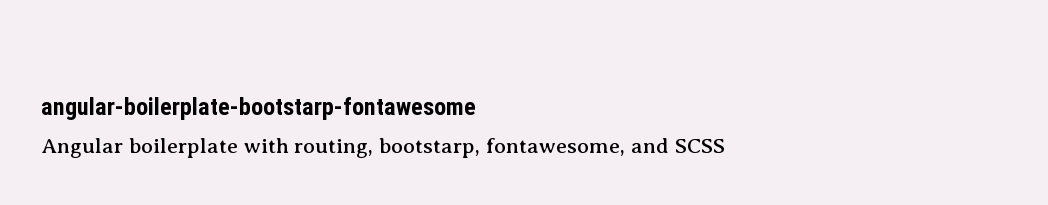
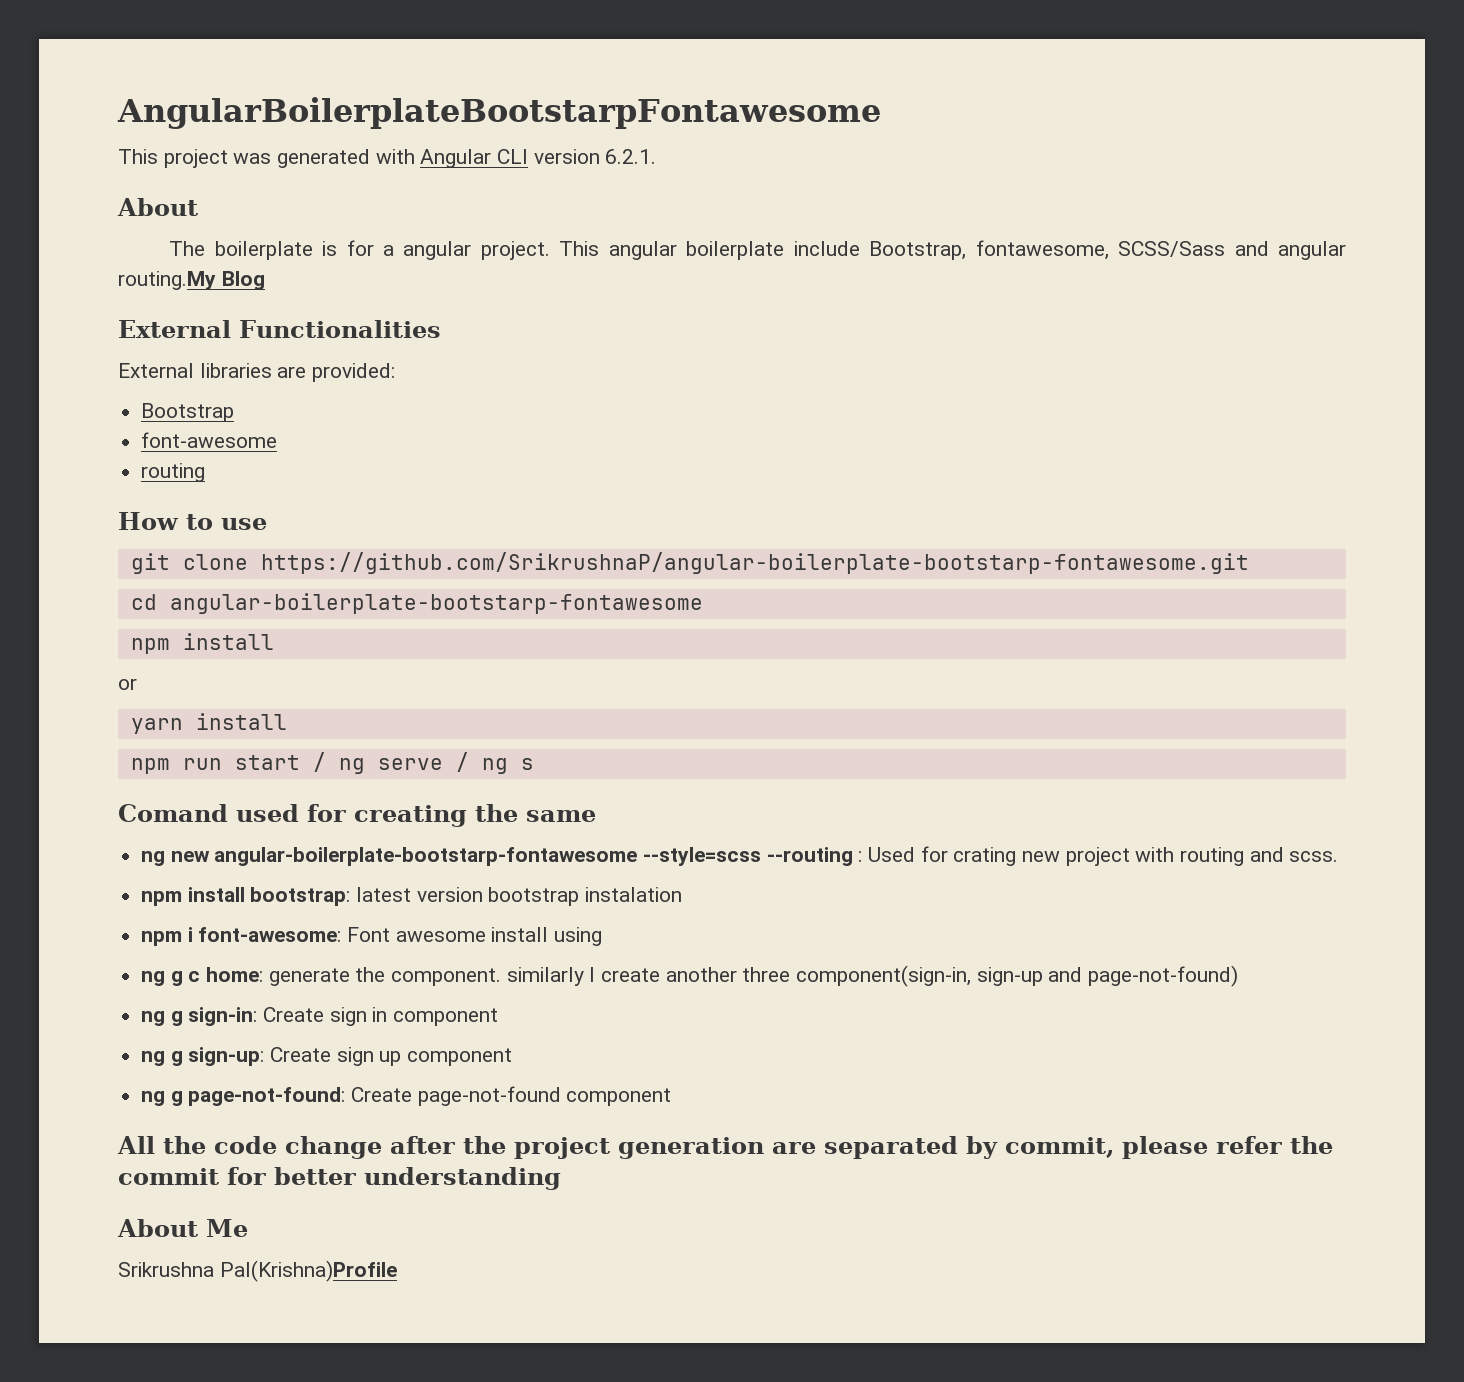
[41,97,476,120] [41,138,725,158] angular-boilerplate-bootstarp-fontawesome // Angular boilerplate with routing, bootstarp, fontawesome, and SCSS -> [117,97,881,129] [118,149,657,168] [117,198,198,216] [169,240,1346,260] [118,271,265,290] [118,320,441,338] [118,363,396,382] [141,403,235,422] [141,432,278,448] [141,463,206,482] [118,512,267,530] [130,552,1249,574] [130,593,703,614] [130,633,274,654] [118,678,137,690] [130,713,287,734] [130,752,534,774] [118,804,596,827] [141,846,1339,866] [141,887,683,906] [141,927,603,946] [141,965,1239,987] [141,1007,499,1026] [141,1047,513,1066] [141,1086,672,1106] [117,1136,1333,1159] [118,1167,561,1190] [117,1219,248,1237] [118,1260,397,1282] AngularBoilerplateBootstarpFontawesome // This project was generated with Angular CLI version 6.2.1. // About // The boilerplate is for a angular project. This angular boilerplate include Bootstrap, fontawesome, SCSS/Sass and angular routing.My Blog // External Functionalities // External libraries are provided: // Bootstrap // font-awesome // routing // How to use // git clone https://github.com/SrikrushnaP/angular-boilerplate-bootstarp-fontawesome.git // cd angular-boilerplate-bootstarp-fontawesome // npm install // or // yarn install // npm run start / ng serve / ng s // Comand used for creating the same // ng new angular-boilerplate-bootstarp-fontawesome --style=scss --routing : Used for crating new project with routing and scss. // npm install bootstrap: latest version bootstrap instalation // npm i font-awesome: Font awesome install using // ng g c home: generate the component. similarly I create another three component(sign-in, sign-up and page-not-found) // ng g sign-in: Create sign in component // ng g sign-up: Create sign up component // ng g page-not-found: Create page-not-found component // All the code change after the project generation are separated by commit, please refer the commit for better understanding // About Me // Srikrushna Pal(Krishna)Profile

